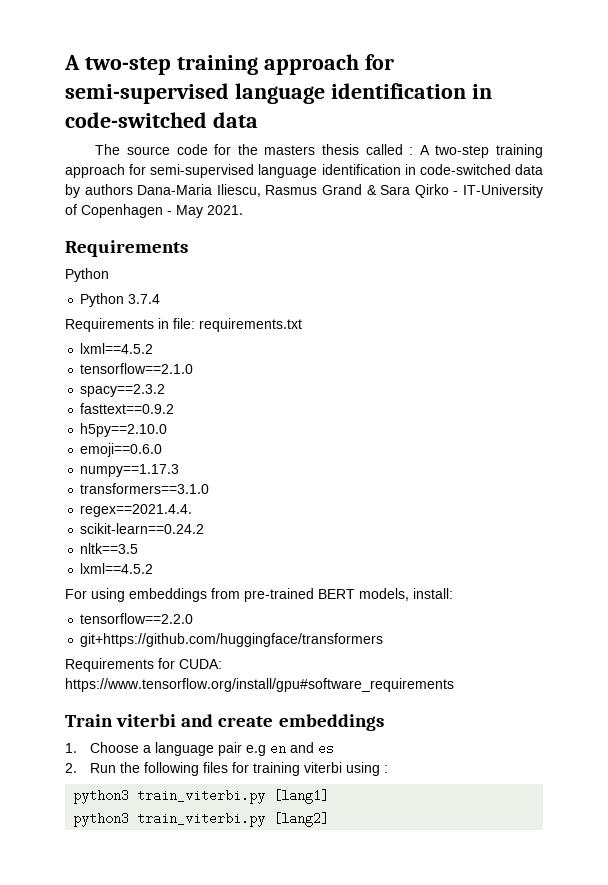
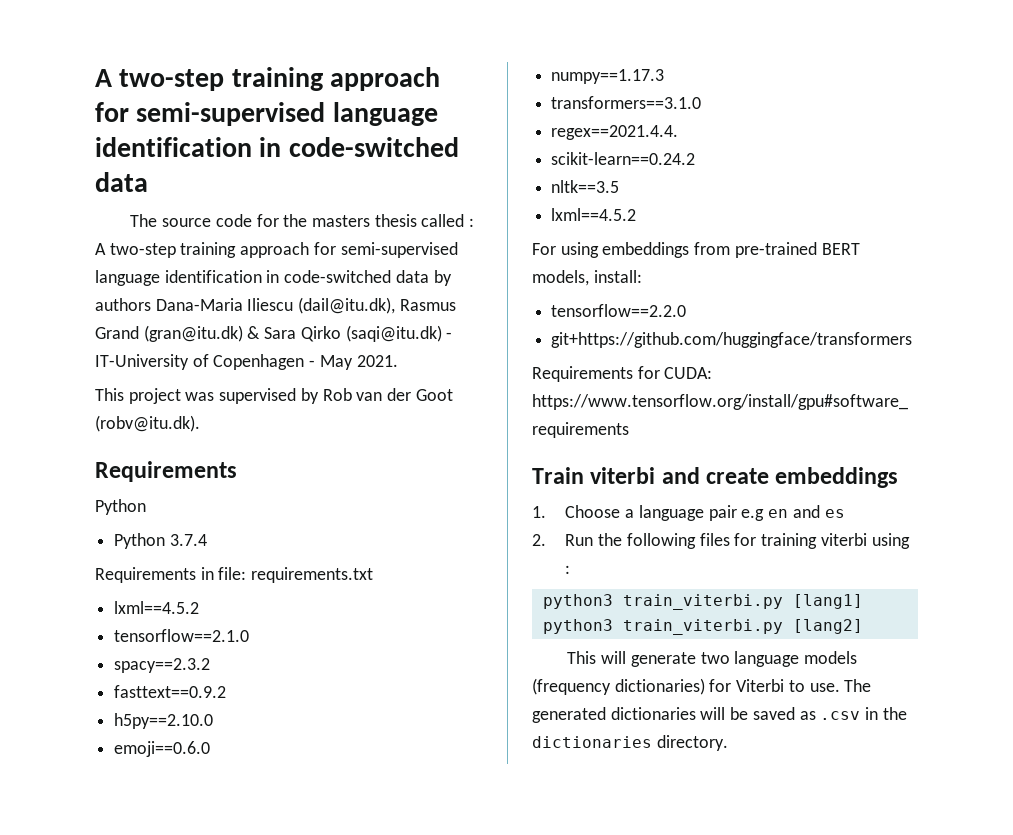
[216,184,261,197] Iliescu, -> [247,297,396,314] Iliescu (dail@itu.dk),
(362, 189) none -> [143,325,243,342] (gran@itu.dk)
(449, 191) none -> [345,325,442,342] (saqi@itu.dk)
(243, 210) none -> [95,388,453,404] [95,415,200,432] // This project was supervised by Rob van der Goot (robv@itu.dk).
(330, 819) none -> [567,651,857,667] [532,678,872,695] [532,707,907,723] [532,735,728,751] // This will generate two language models (frequency dictionaries) for Viterbi to use. The generated dictionaries will be saved as .csv in the dictionaries directory.

